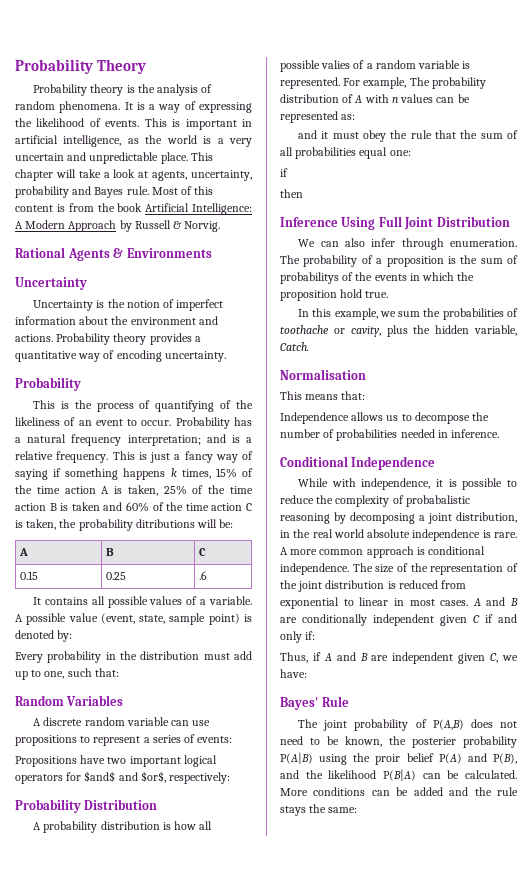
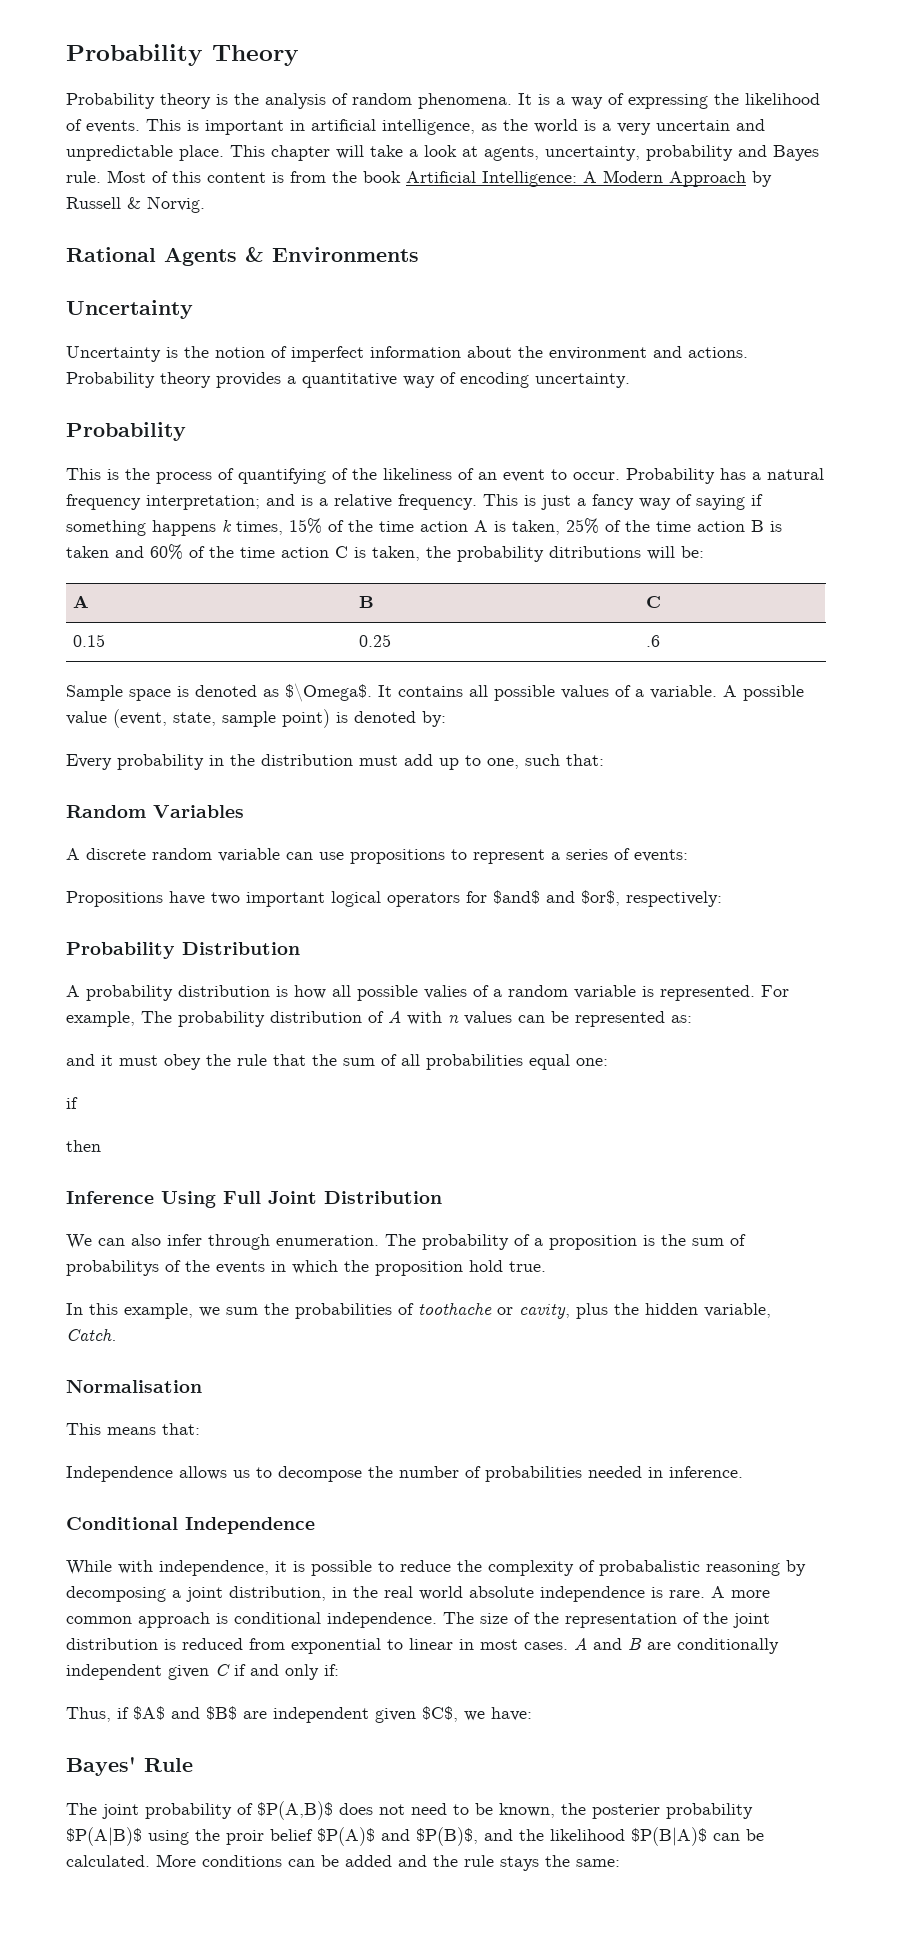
(207, 575) none -> [66,683,372,702] Sample space is denoted as $\Omega$.
[323,652,368,661] A and B -> [133,1706,237,1720] $A$ and $B$
[490,653,499,663] C, -> [422,1706,458,1722] $C$,
[432,719,464,730] P(A,B) -> [257,1801,333,1820] $P(A,B)$
[280,752,313,764] P(A|B) -> [66,1827,142,1846] $P(A|B)$
[438,753,517,764] P(A) and P(B), -> [317,1827,478,1846] $P(A)$ and $P(B)$,
[383,769,416,781] P(B|A) -> [631,1827,707,1846] $P(B|A)$

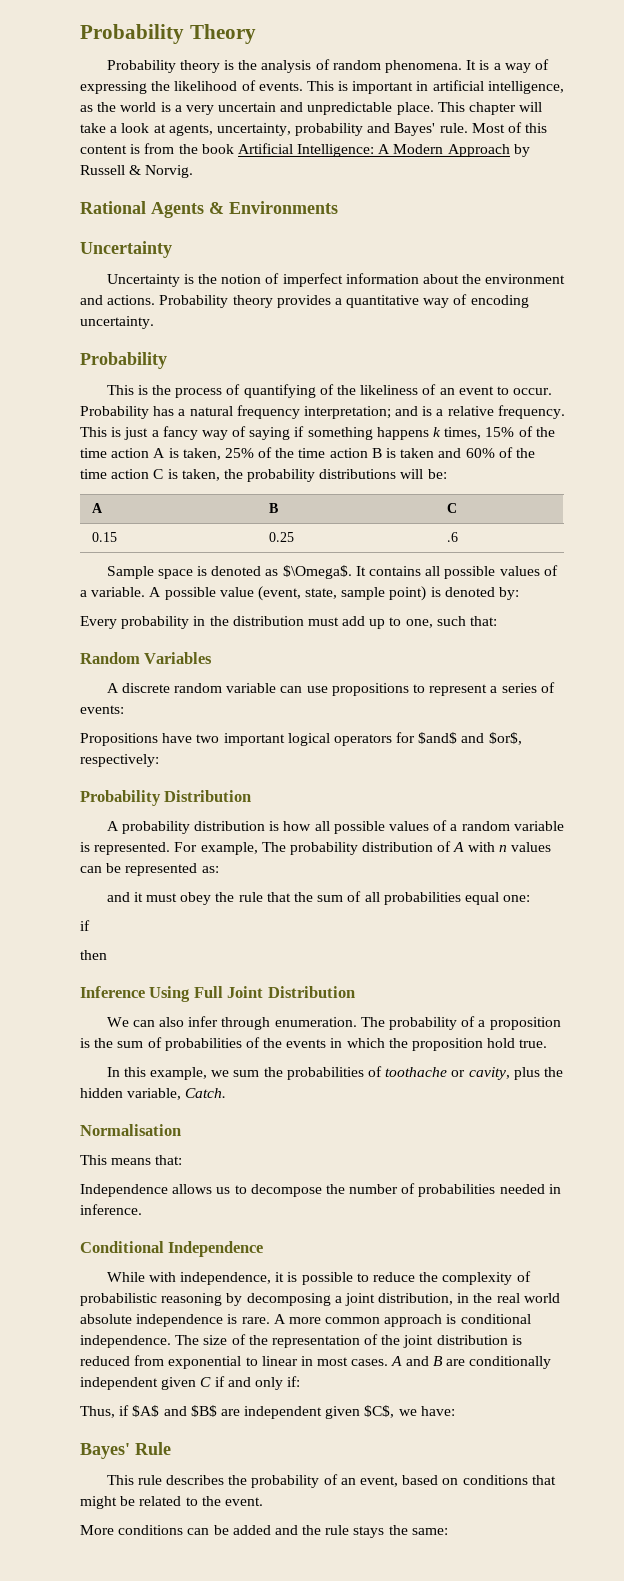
[773,145,819,161] Bayes -> [394,123,436,136] Bayes'
[549,546,641,558] ditributions -> [319,469,397,479] distributions
[424,985,467,999] valies -> [389,821,430,831] values
[66,1260,159,1276] probabilitys -> [164,1038,242,1051] probabilities
[599,1560,700,1576] probabalistic -> [80,1293,157,1306] probabilistic
[66,1801,753,1820] [66,1827,764,1846] [66,1855,150,1867] The joint probability of $P(A,B)$ does not need to be known, the posterier probability $P(A|B)$ using the proir belief $P(A)$ and $P(B)$, and the likelihood $P(B|A)$ can be calculated. -> [106,1474,556,1488] [80,1496,263,1509] This rule describes the probability of an event, based on conditions that might be related to the event. //

